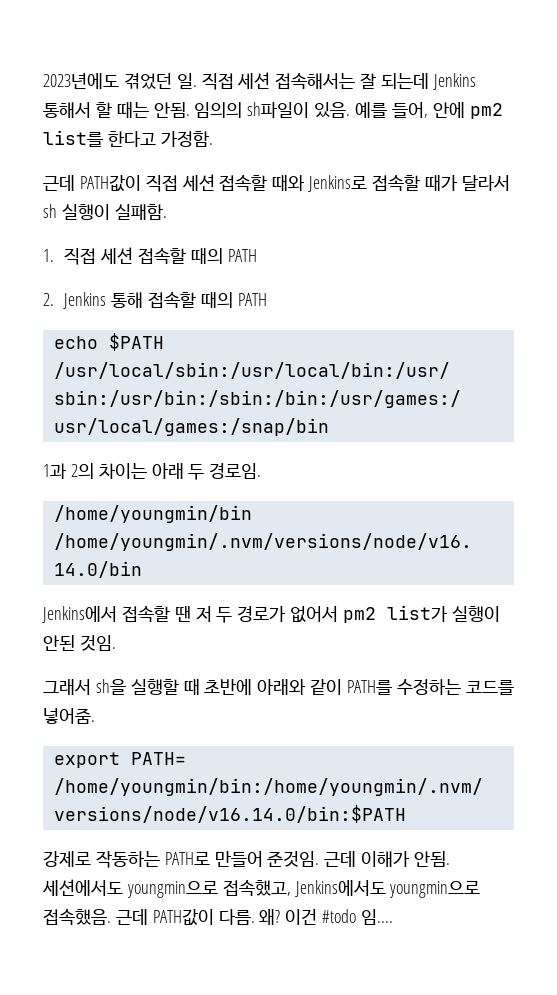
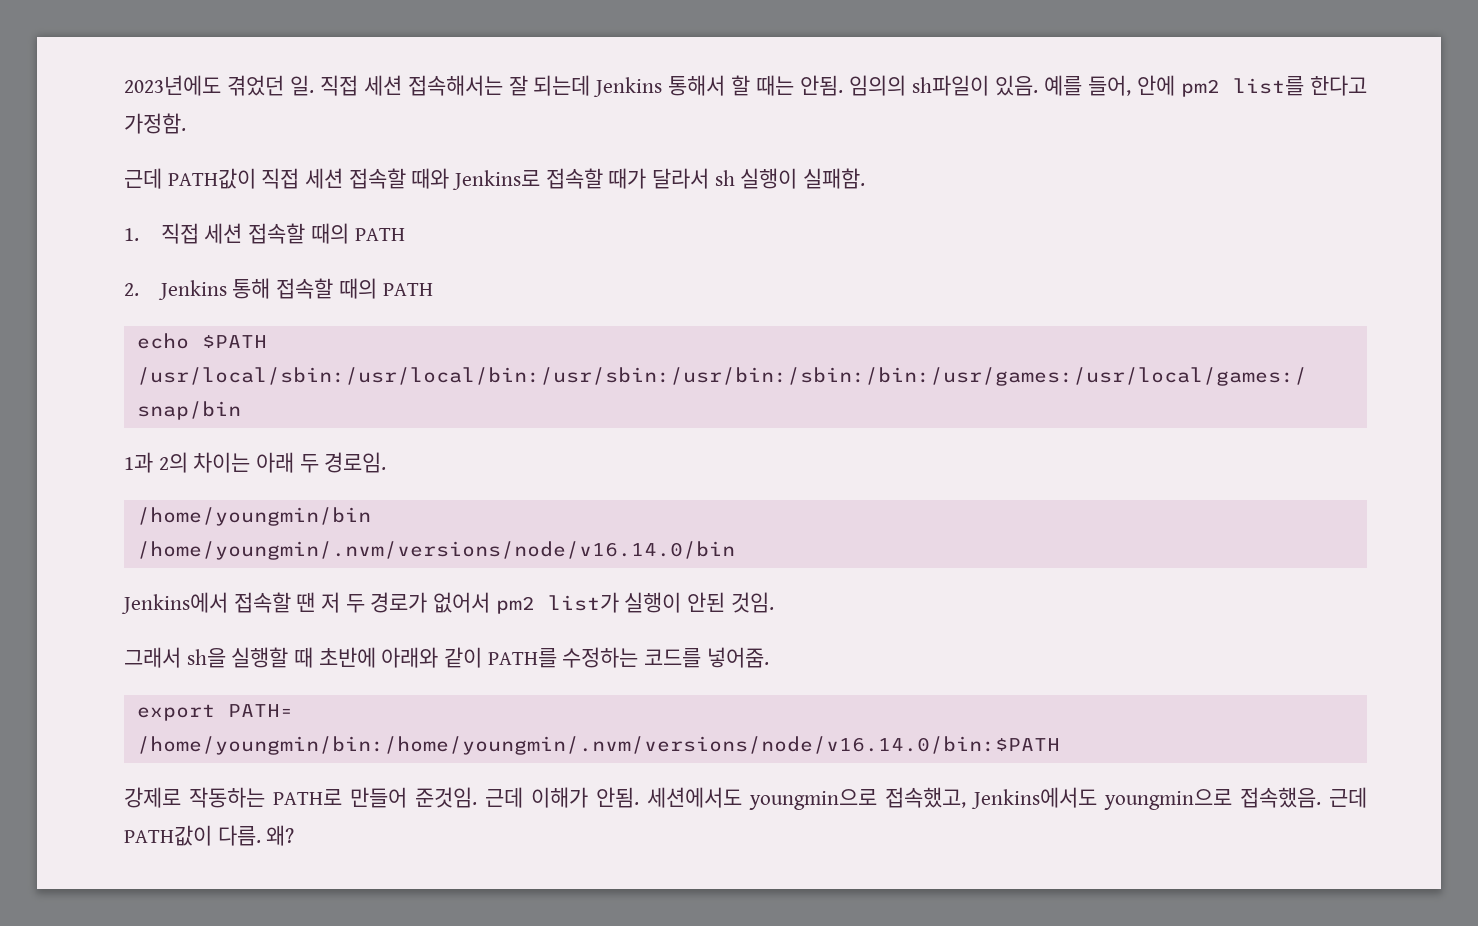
[285,909,393,925] 이건 #todo 임.... -> (295, 835) none

